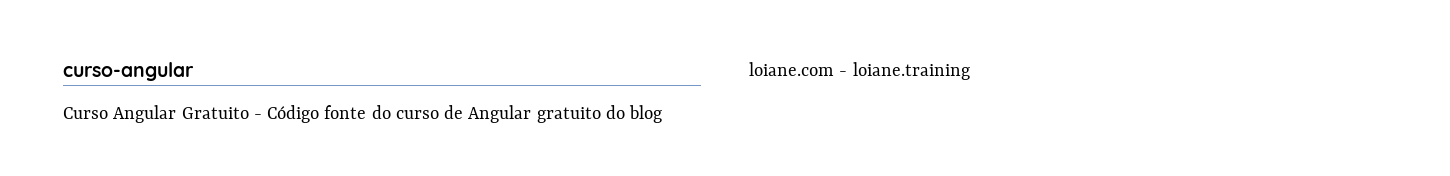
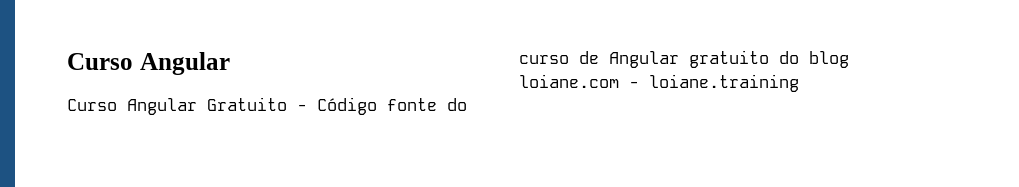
[63,62,194,81] curso-angular -> [67,52,230,75] Curso Angular

